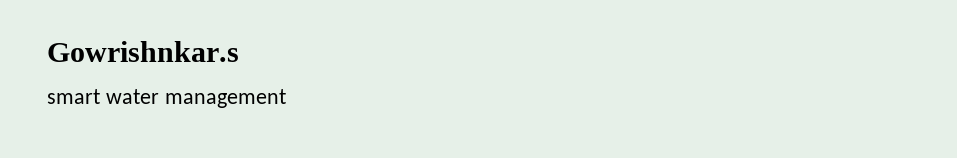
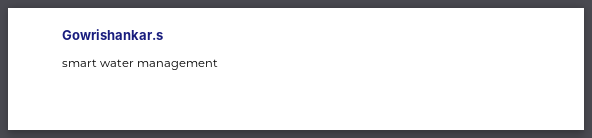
[47,41,239,62] Gowrishnkar.s -> [62,29,163,40] Gowrishankar.s

